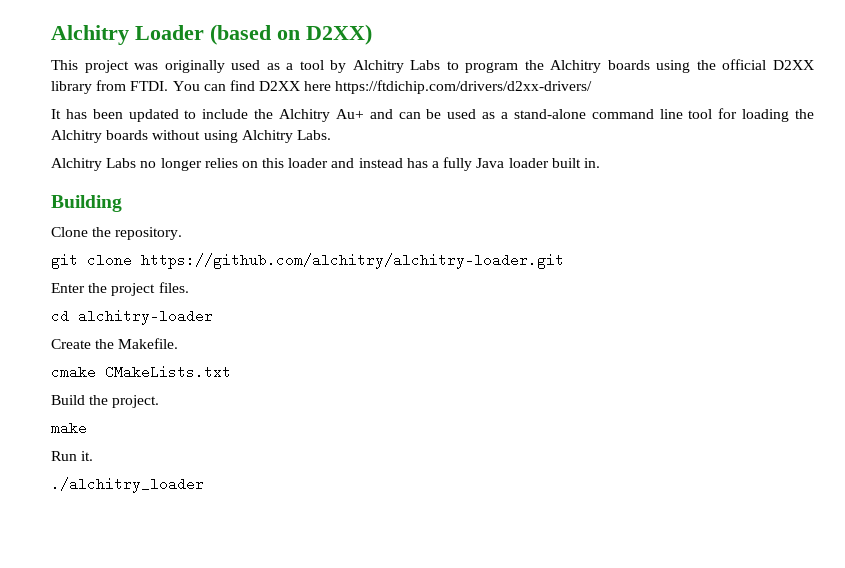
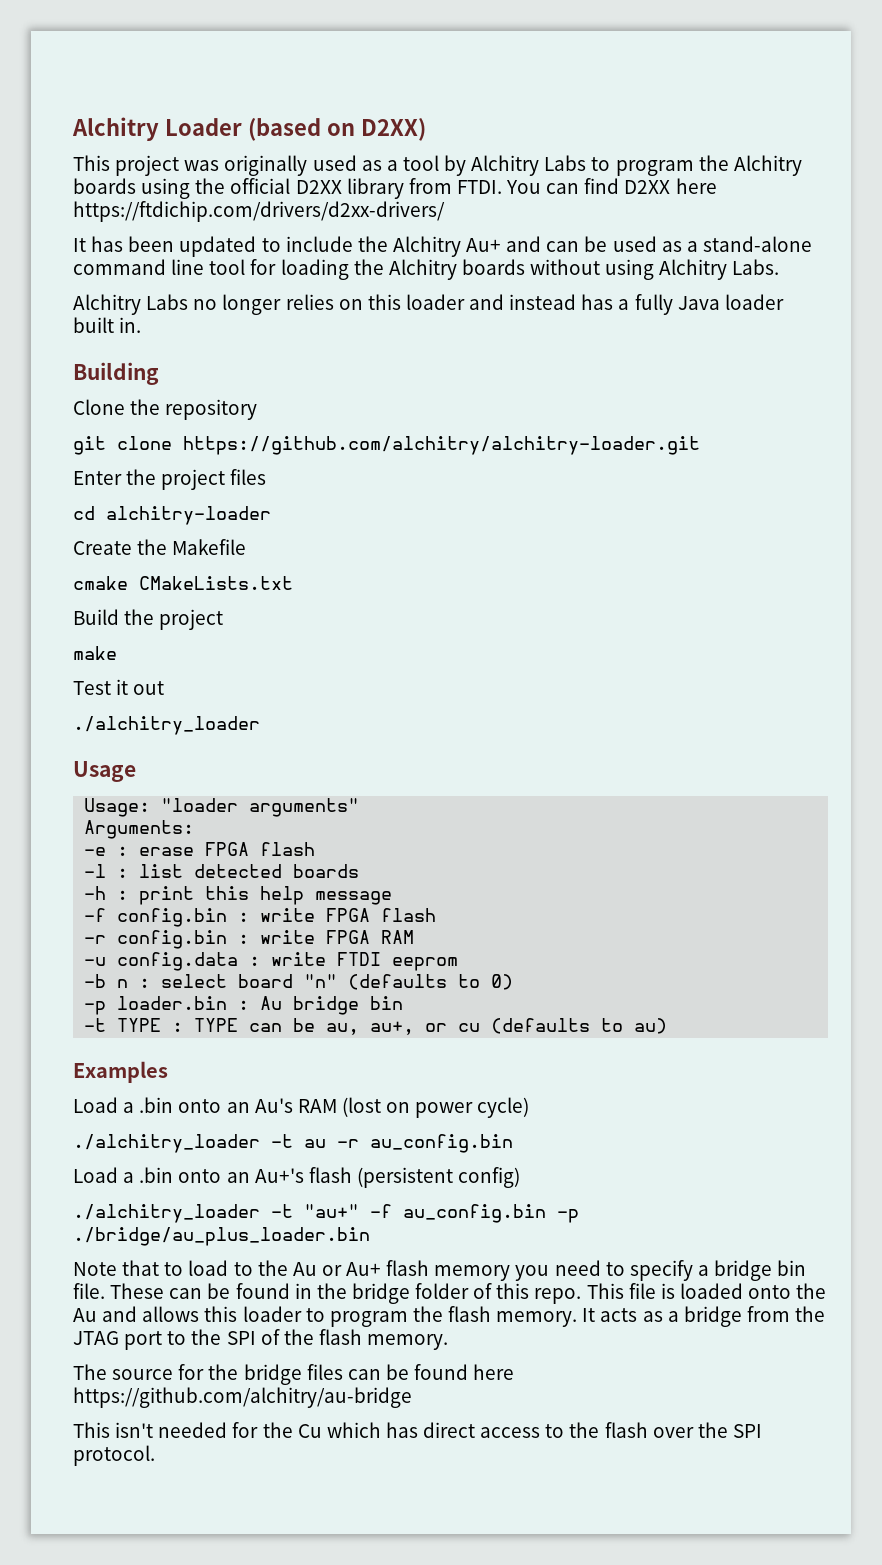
[115,227,183,240] repository. -> [165,399,258,420] repository
[158,282,189,293] files. -> [230,469,267,485] files
[118,338,179,349] Makefile. -> [172,539,247,555] Makefile
[112,395,160,408] project. -> [159,609,224,630] project
[51,451,94,461] [51,477,204,493] Run it. // ./alchitry_loader -> [73,679,165,695] [73,716,260,735] [73,761,136,782] [84,798,360,817] [84,820,195,839] [84,842,316,856] [84,864,360,878] [84,886,393,905] [84,908,437,927] [84,930,415,949] [84,952,459,971] [84,974,514,990] [84,996,404,1015] [84,1018,668,1035] [73,1061,168,1083] [73,1097,530,1118] [73,1134,513,1153] [73,1167,521,1188] [73,1204,579,1223] [73,1227,370,1246] [73,1260,807,1281] [73,1283,827,1304] [73,1306,826,1327] [73,1329,449,1350] [73,1364,515,1385] [73,1387,412,1408] [73,1422,762,1438] [73,1445,155,1466] Test it out // ./alchitry_loader // Usage // Usage: "loader arguments" // Arguments: // -e : erase FPGA flash // -l : list detected boards // -h : print this help message // -f config.bin : write FPGA flash // -r config.bin : write FPGA RAM // -u config.data : write FTDI eeprom // -b n : select board "n" (defaults to 0) // -p loader.bin : Au bridge bin // -t TYPE : TYPE can be au, au+, or cu (defaults to au) // Examples // Load a .bin onto an Au's RAM (lost on power cycle) // ./alchitry_loader -t au -r au_config.bin // Load a .bin onto an Au+'s flash (persistent config) // ./alchitry_loader -t "au+" -f au_config.bin -p ./bridge/au_plus_loader.bin // Note that to load to the Au or Au+ flash memory you need to specify a bridge bin file. These can be found in the bridge folder of this repo. This file is loaded onto the Au and allows this loader to program the flash memory. It acts as a bridge from the JTAG port to the SPI of the flash memory. // The source for the bridge files can be found here https://github.com/alchitry/au-bridge // This isn't needed for the Cu which has direct access to the flash over the SPI protocol.

